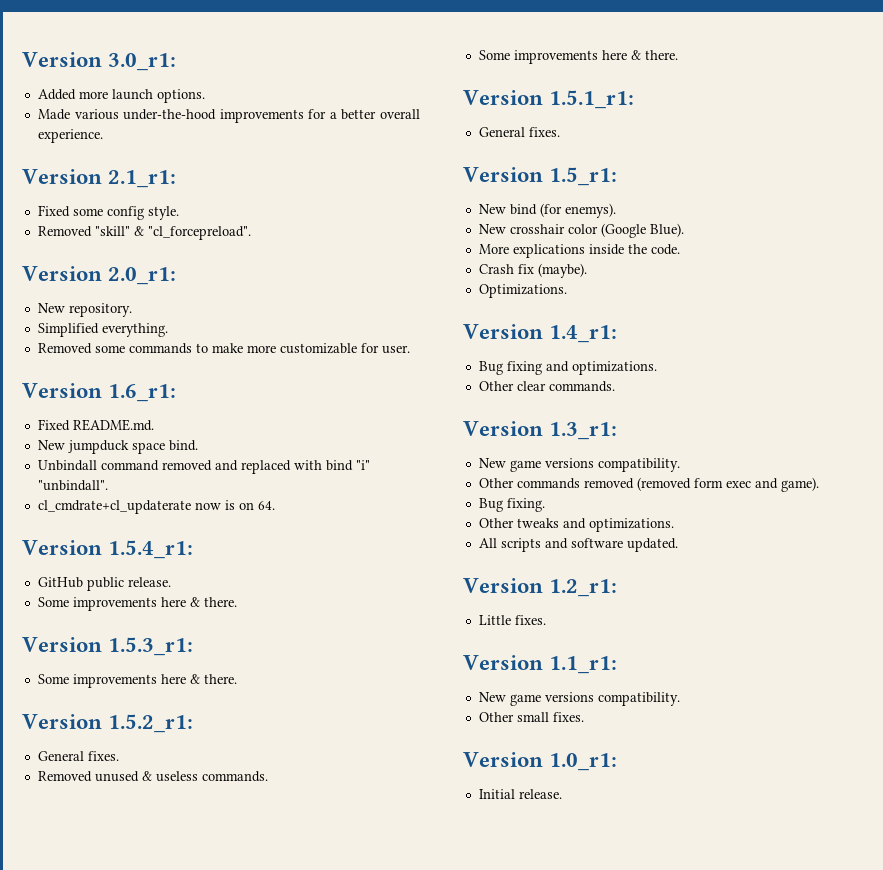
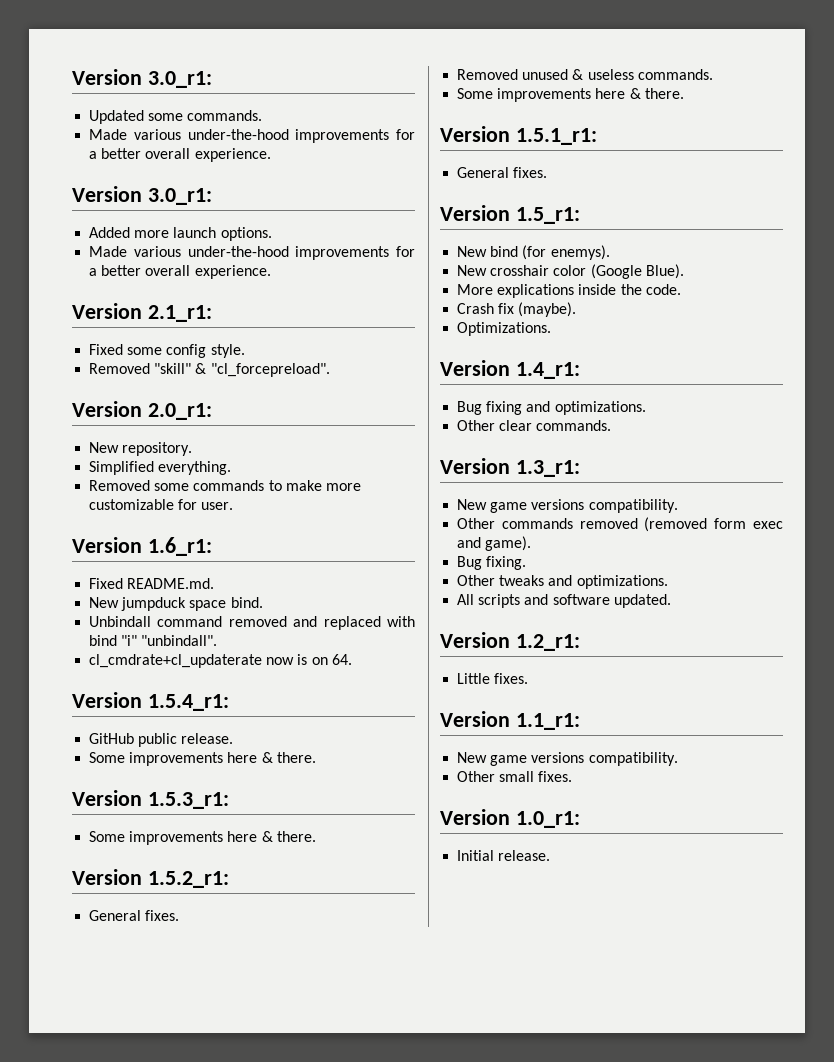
[22,52,177,71] Version 3.0_r1: -> [72,69,212,88] [89,110,263,124] [89,129,415,143] [89,148,271,162] [72,186,212,205] Version 3.0_r1: // Updated some commands. // Made various under-the-hood improvements for a better overall experience. // Version 3.0_r1:

